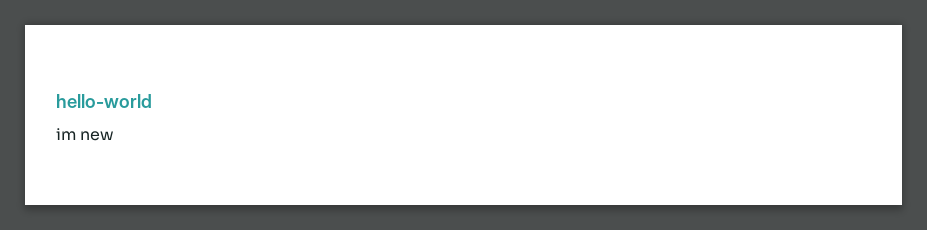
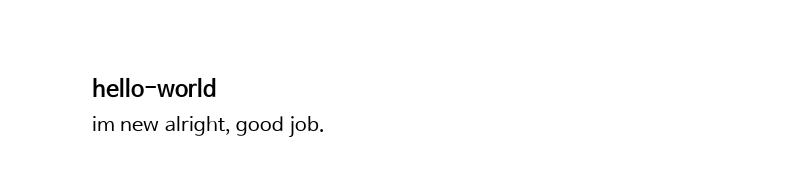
(115, 136) none -> [164,116,326,138] alright, good job.

